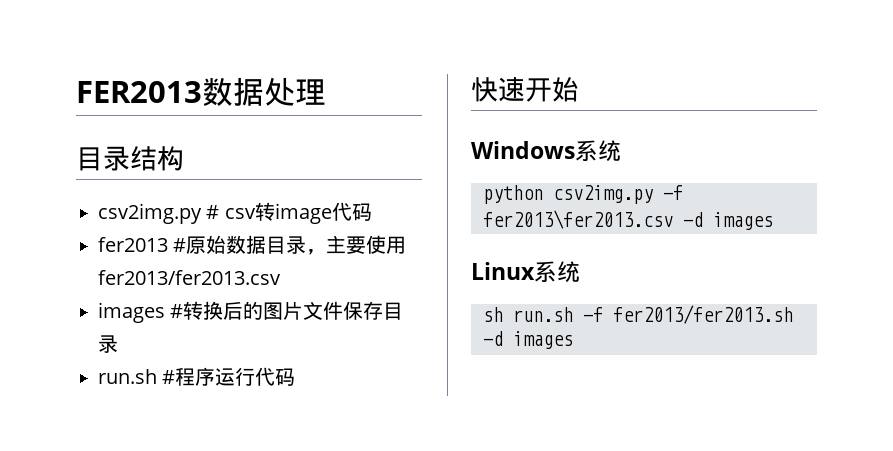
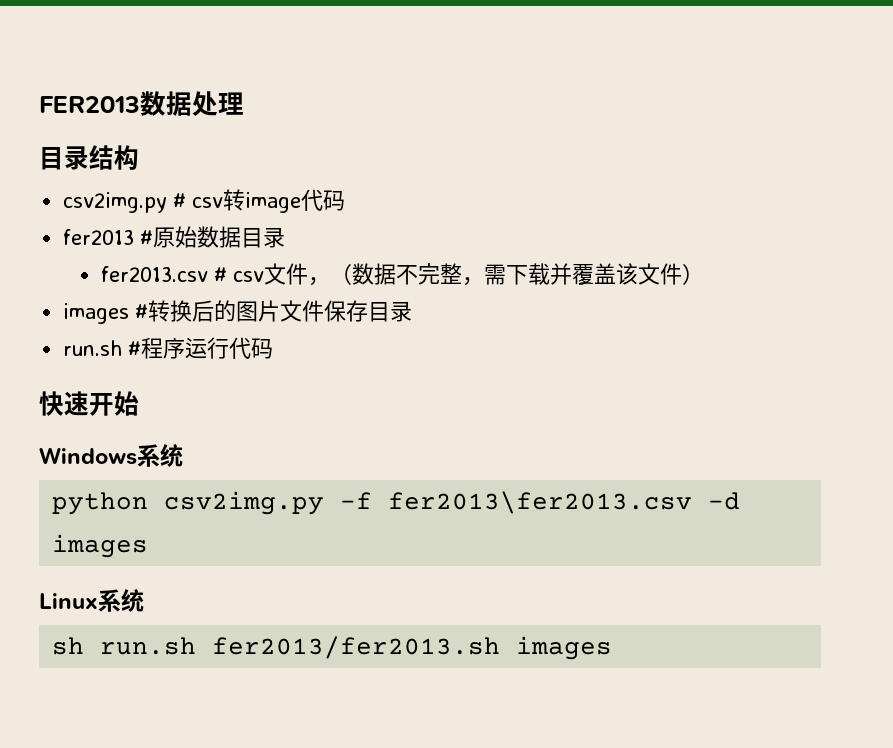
[306,235,407,255] [98,270,281,285] ，主要使用fer2013/fer2013.csv -> [100,263,704,286] // fer2013.csv # csv文件，（数据不完整，需下载并覆盖该文件）
[583,305,793,324] [483,331,503,346] -f fer2013/fer2013.sh -d -> [212,636,501,659] fer2013/fer2013.sh

